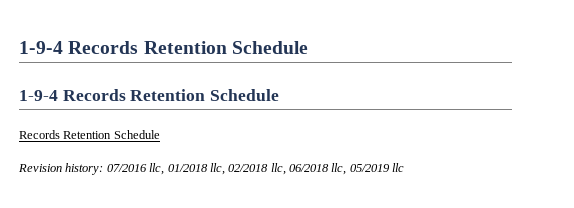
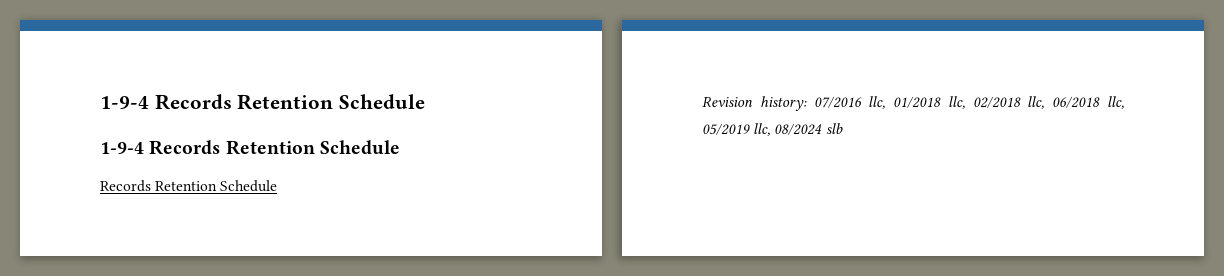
[392,163,405,172] llc -> [753,123,843,136] llc, 08/2024 slb

